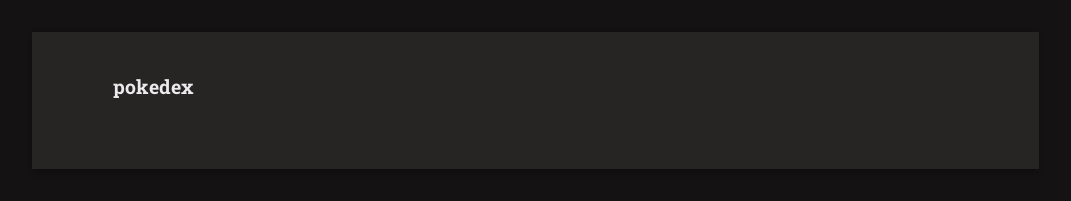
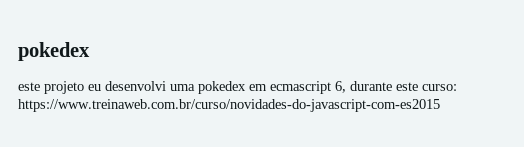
[113,79,194,98] pokedex -> [18,42,90,61] [18,81,457,94] [18,99,440,112] pokedex // este projeto eu desenvolvi uma pokedex em ecmascript 6, durante este curso: https://www.treinaweb.com.br/curso/novidades-do-javascript-com-es2015

